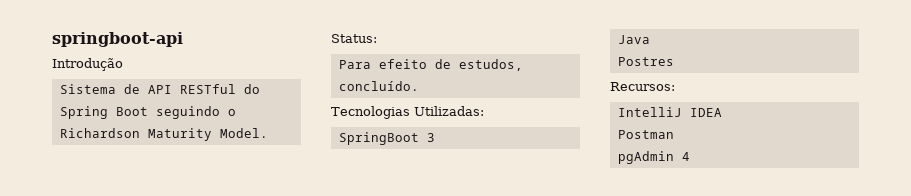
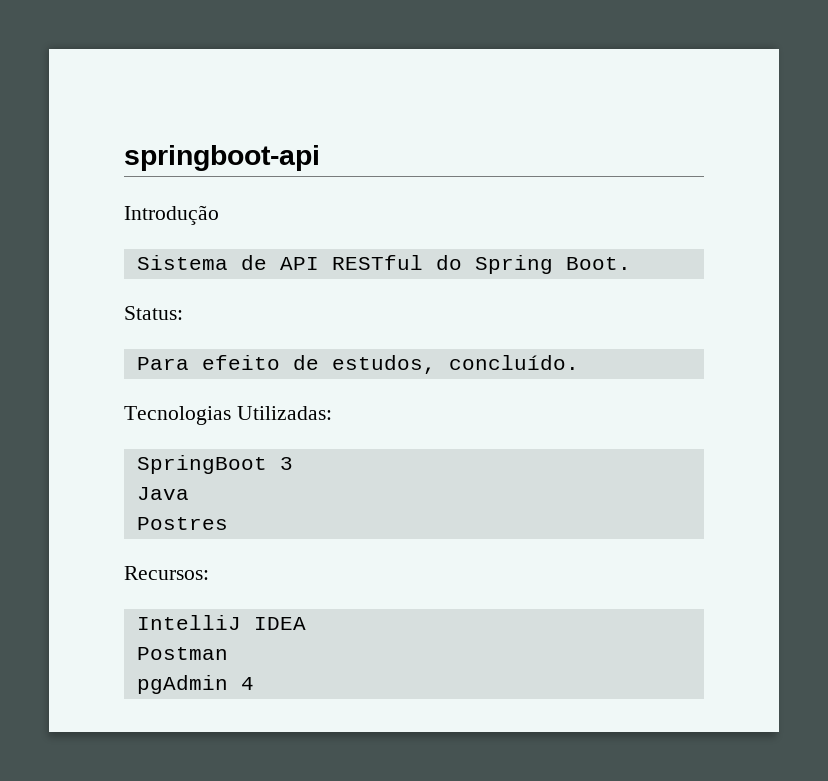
[115,106,236,119] [59,128,268,141] Boot seguindo o Richardson Maturity Model. -> [565,257,631,270] Boot.

